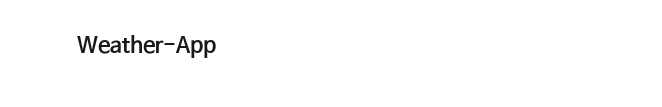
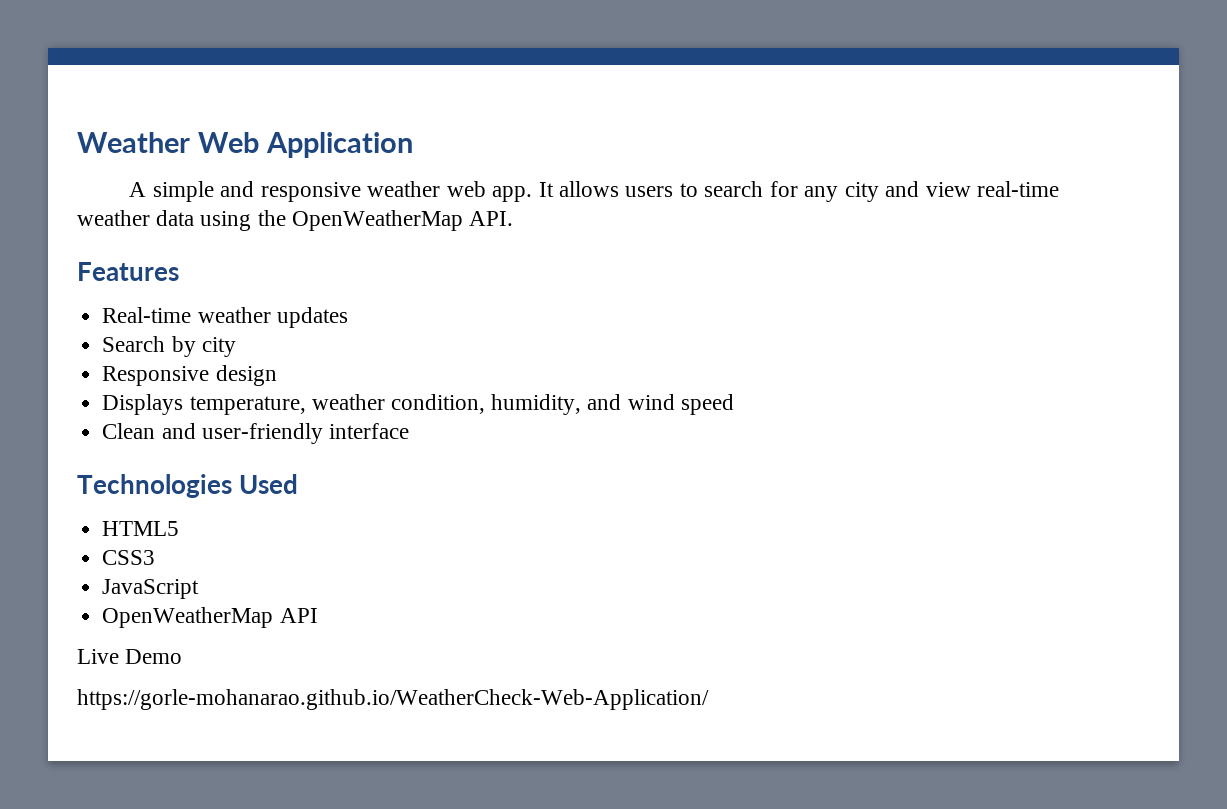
[77,35,216,58] Weather-App -> [77,132,413,158] [129,181,1060,202] [77,210,514,231] [77,262,179,281] [102,307,348,328] [102,336,236,357] [102,365,277,386] [102,394,734,415] [102,423,409,444] [77,474,299,498] [102,521,180,536] [102,550,156,565] [102,579,200,599] [102,607,318,628] [77,649,183,664] [77,689,709,710] Weather Web Application // A simple and responsive weather web app. It allows users to search for any city and view real-time weather data using the OpenWeatherMap API. // Features // Real-time weather updates // Search by city // Responsive design // Displays temperature, weather condition, humidity, and wind speed // Clean and user-friendly interface // Technologies Used // HTML5 // CSS3 // JavaScript // OpenWeatherMap API // Live Demo // https://gorle-mohanarao.github.io/WeatherCheck-Web-Application/

